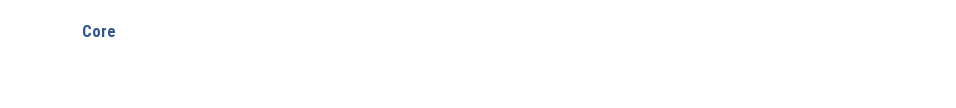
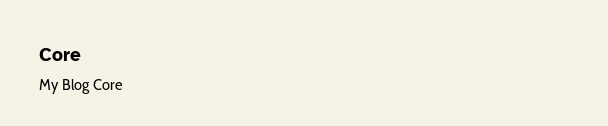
[82,25,116,37] Core -> [39,48,81,61] [39,79,122,94] Core // My Blog Core

